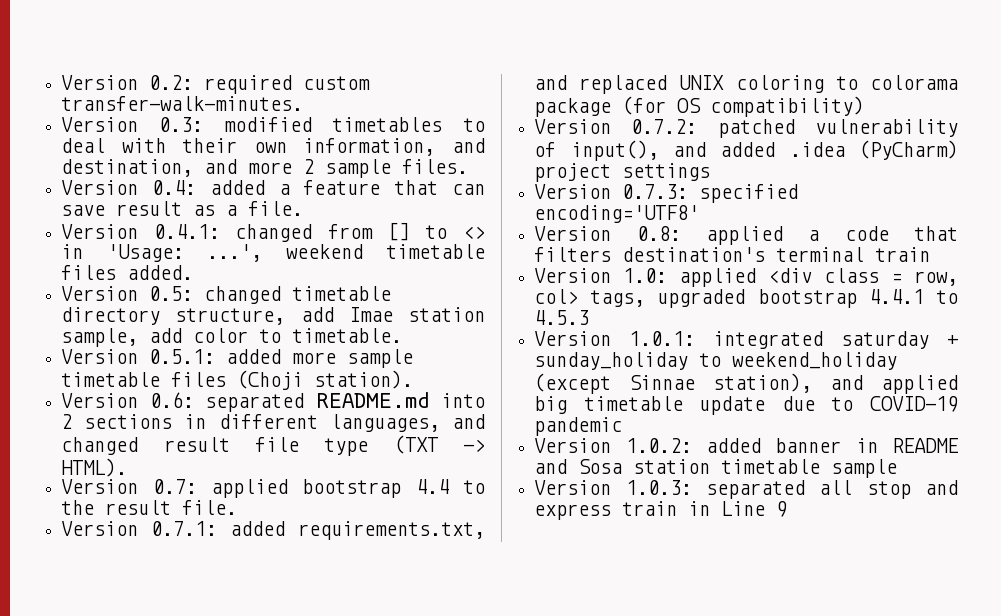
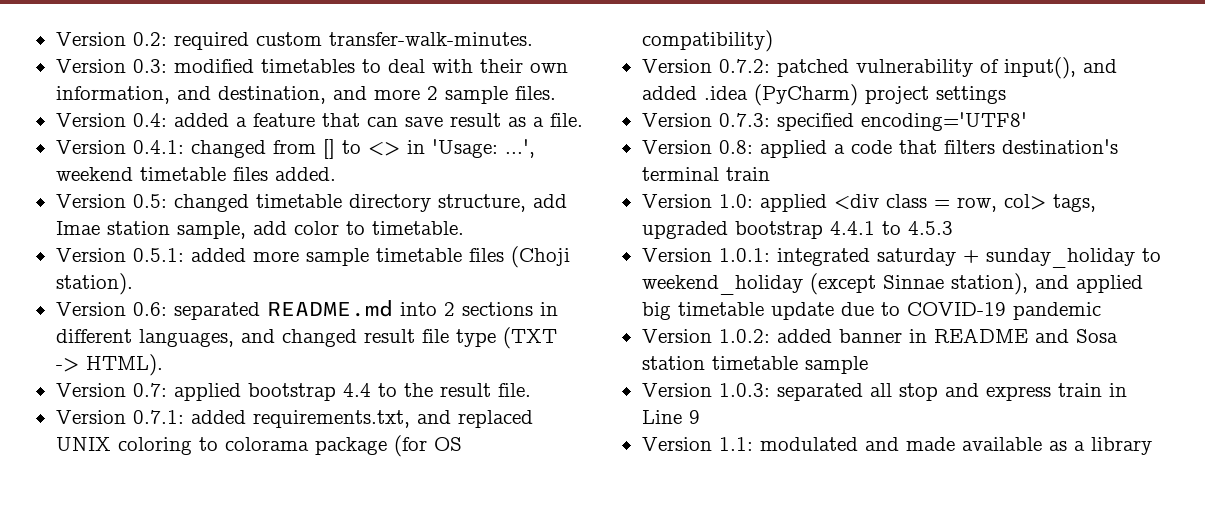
(788, 509) none -> [641,437,1152,455] // Version 1.1: modulated and made available as a library

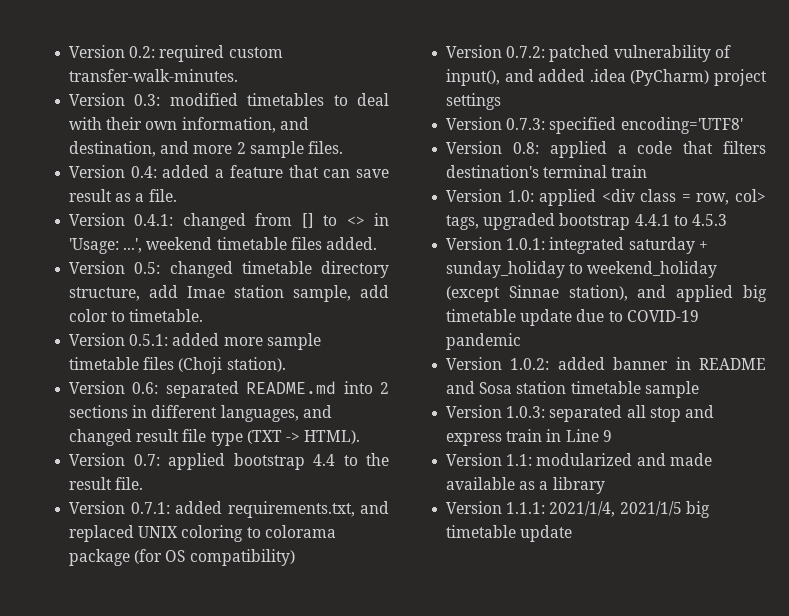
[759,437,858,451] modulated -> [536,453,633,466] modularized
(1152, 446) none -> [446,501,710,518] [446,525,573,542] // Version 1.1.1: 2021/1/4, 2021/1/5 big timetable update

